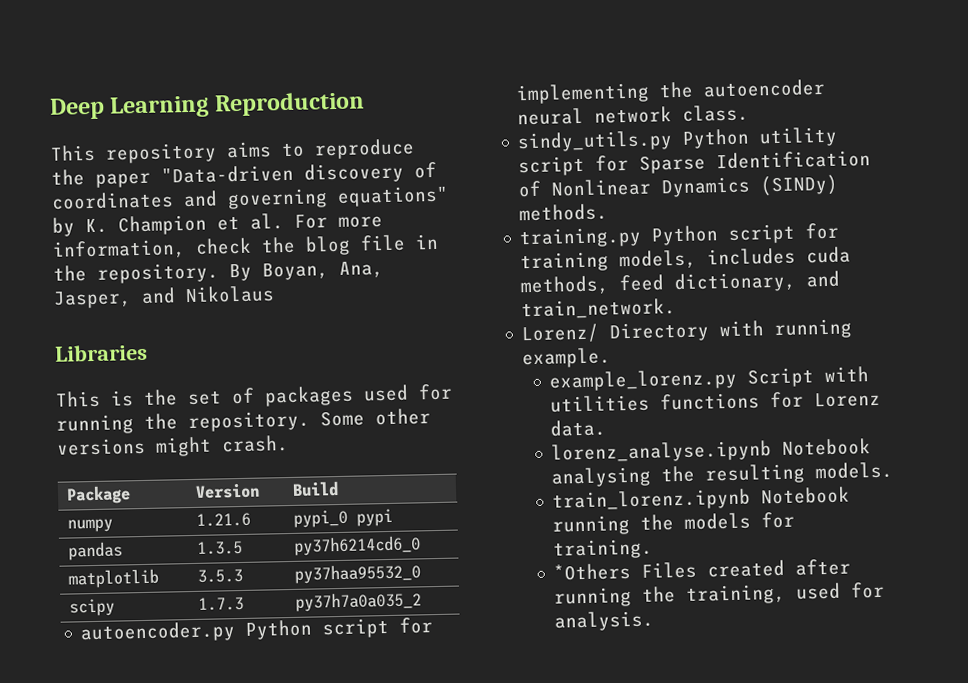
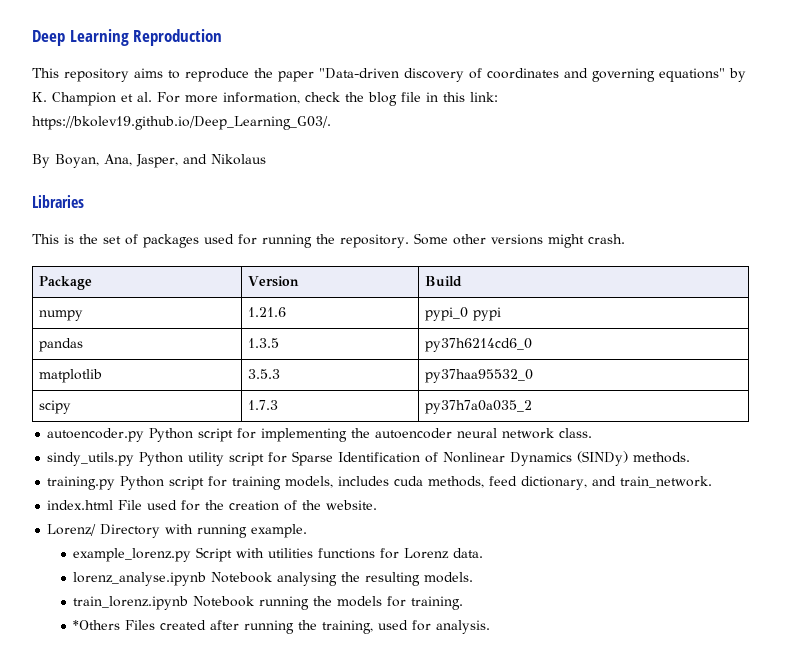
[53,262,219,284] the repository. -> [443,92,498,102] [32,116,331,130] this link: https://bkolev19.github.io/Deep_Learning_G03/. //
(677, 309) none -> [47,500,378,511] // index.html File used for the creation of the website.

